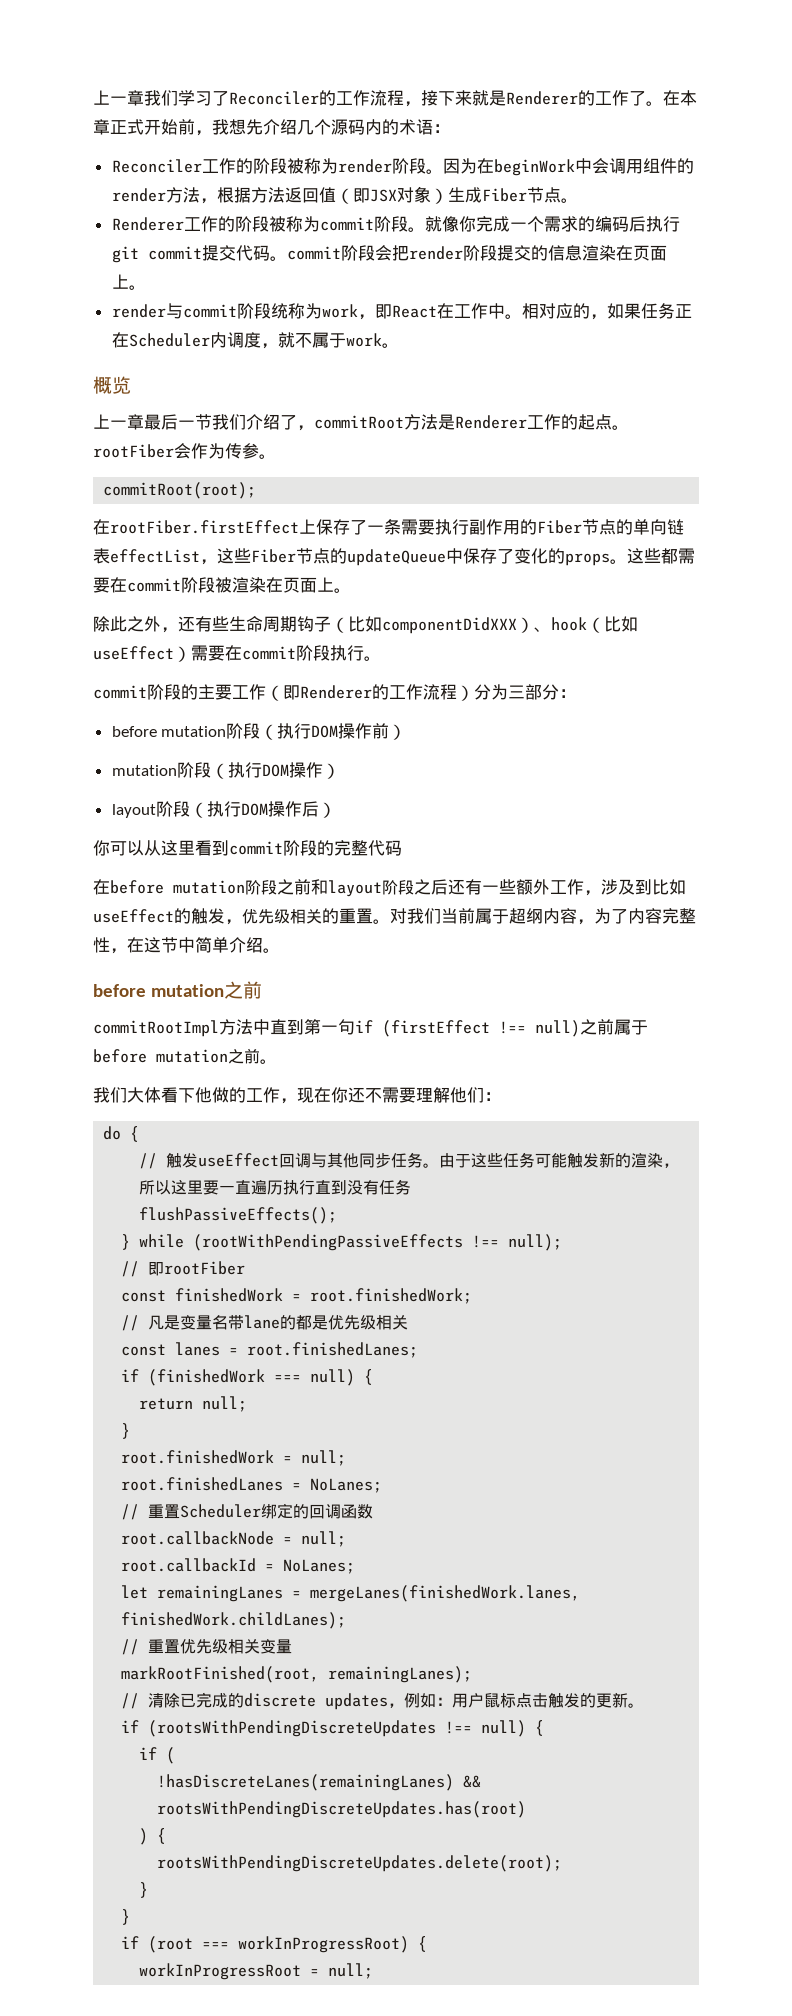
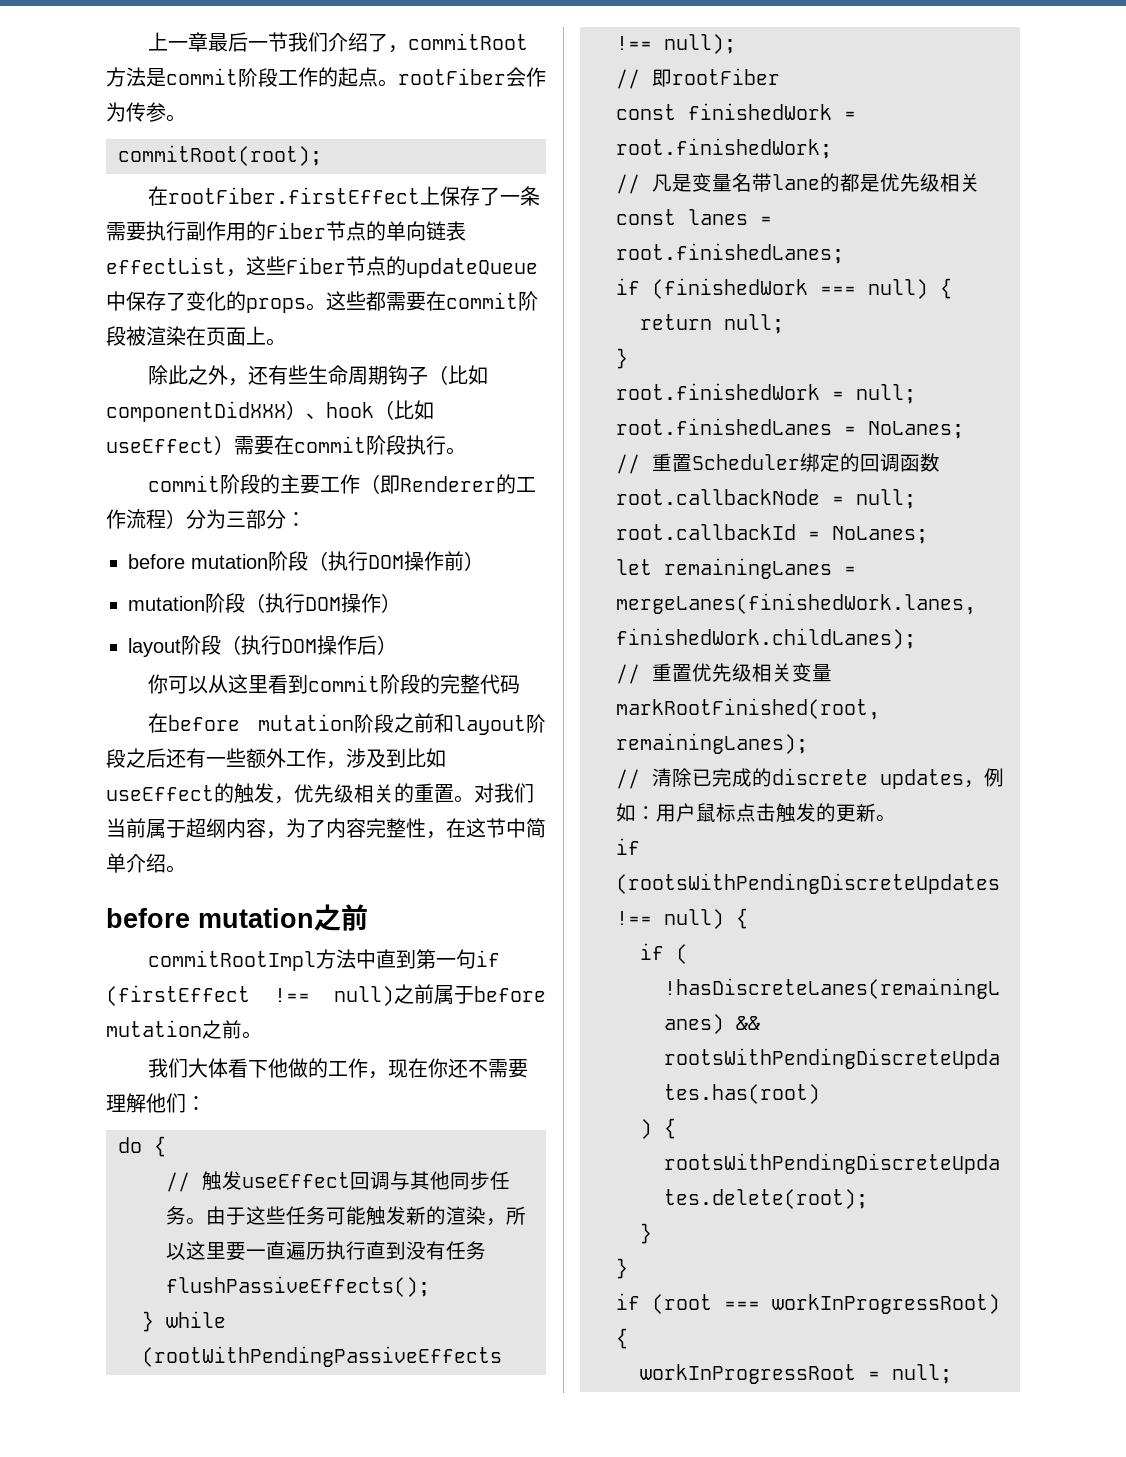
[93,90,697,107] [93,119,450,136] [111,158,694,176] [111,186,578,204] [111,216,680,232] [111,245,667,263] [111,274,146,290] [111,303,692,320] [111,332,399,349] [93,376,131,394] [93,414,144,430] 上一章我们学习了Reconciler的工作流程，接下来就是Renderer的工作了。在本章正式开始前，我想先介绍几个源码内的术语： // Reconciler工作的阶段被称为render阶段。因为在beginWork中会调用组件的render方法，根据方法返回值（即JSX对象）生成Fiber节点。 // Renderer工作的阶段被称为commit阶段。就像你完成一个需求的编码后执行git commit提交代码。commit阶段会把render阶段提交的信息渲染在页面上。 // render与commit阶段统称为work，即React在工作中。相对应的，如果任务正在Scheduler内调度，就不属于work。 // 概览 // 上一章 -> [147,32,208,52] 上一章
[455,415,527,429] Renderer -> [166,68,278,87] commit阶段

